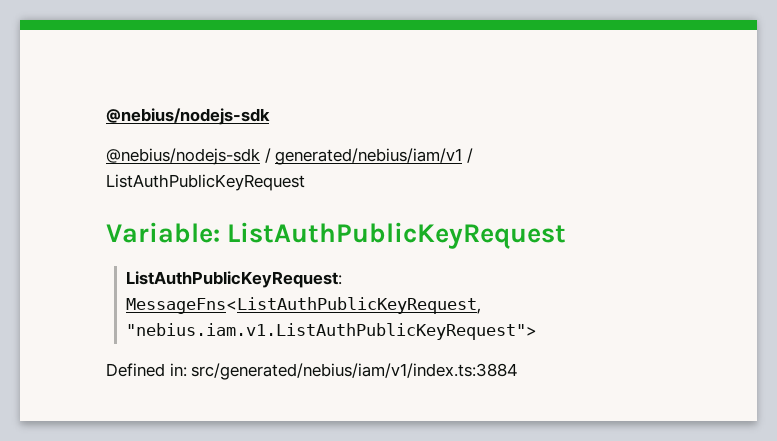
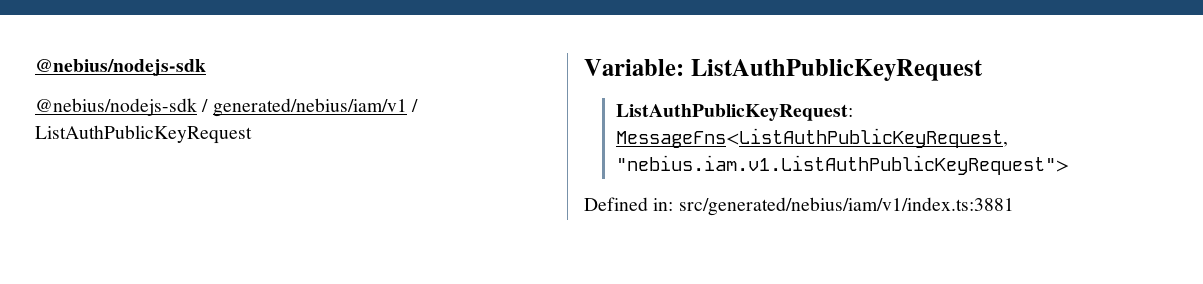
[191,363,519,380] src/generated/nebius/iam/v1/index.ts:3884 -> [678,197,1014,216] src/generated/nebius/iam/v1/index.ts:3881

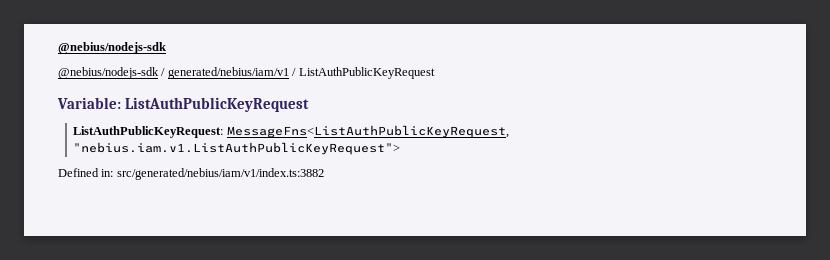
[678,197,1014,216] src/generated/nebius/iam/v1/index.ts:3881 -> [116,168,324,180] src/generated/nebius/iam/v1/index.ts:3882

